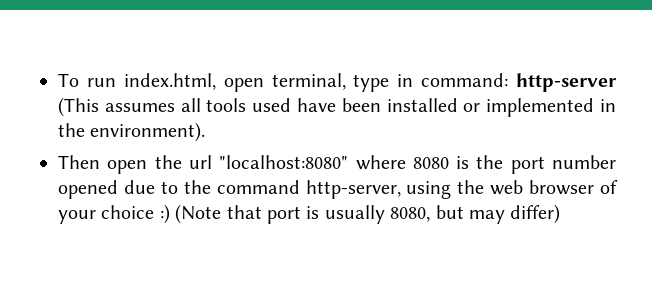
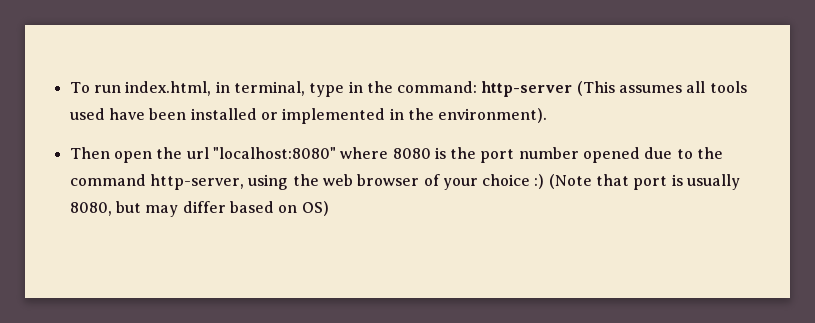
[223,78,264,92] open -> [215,81,230,93] in
(414, 80) none -> [366,81,393,93] the
[510,204,561,224] differ) -> [182,201,329,216] differ based on OS)

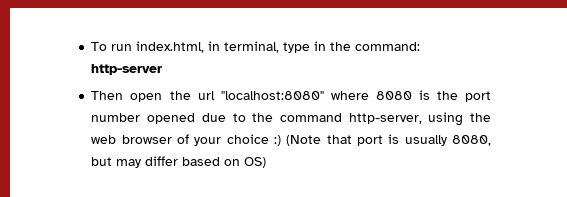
[576,81,747,96] [69,108,548,124] (This assumes all tools used have been installed or implemented in the environment). -> (163, 69) none

